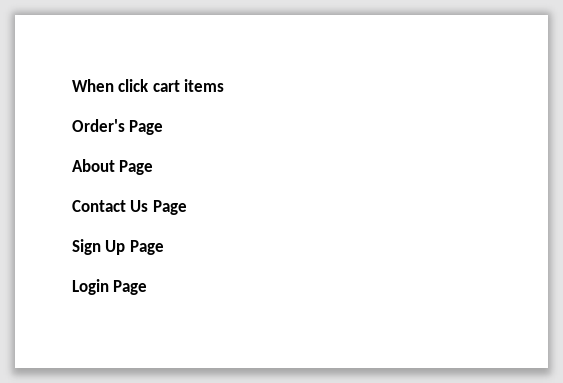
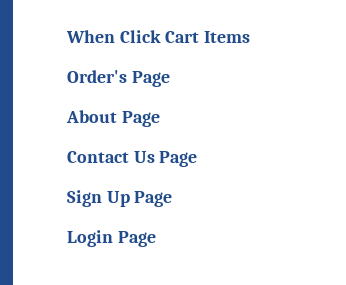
[118,79,225,92] click cart items -> [119,30,251,43] Click Cart Items

